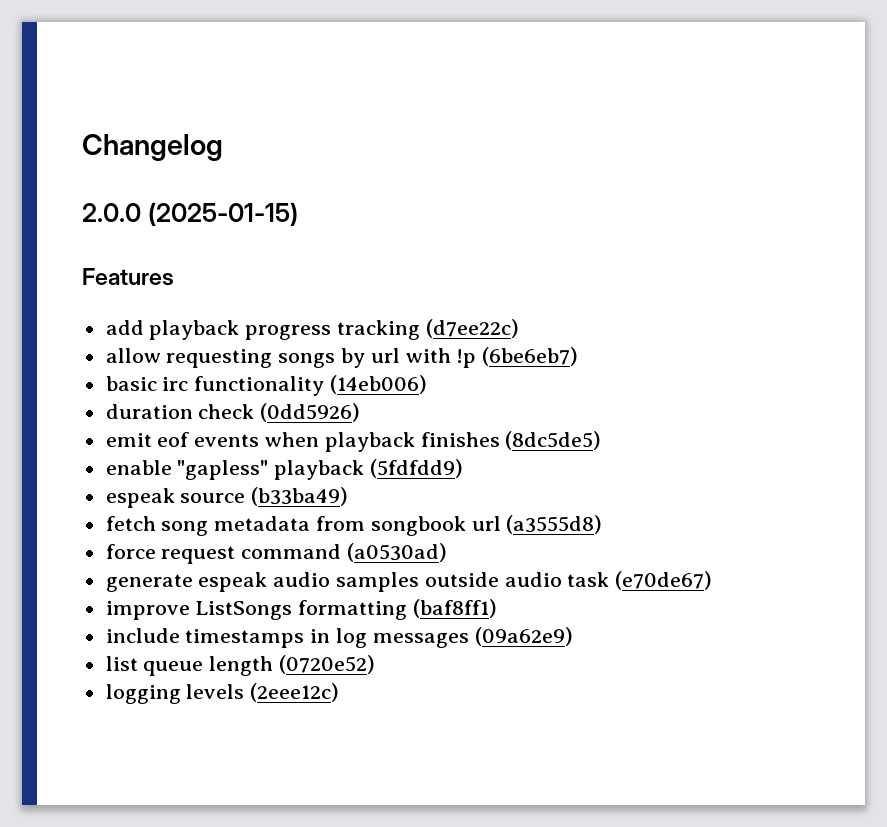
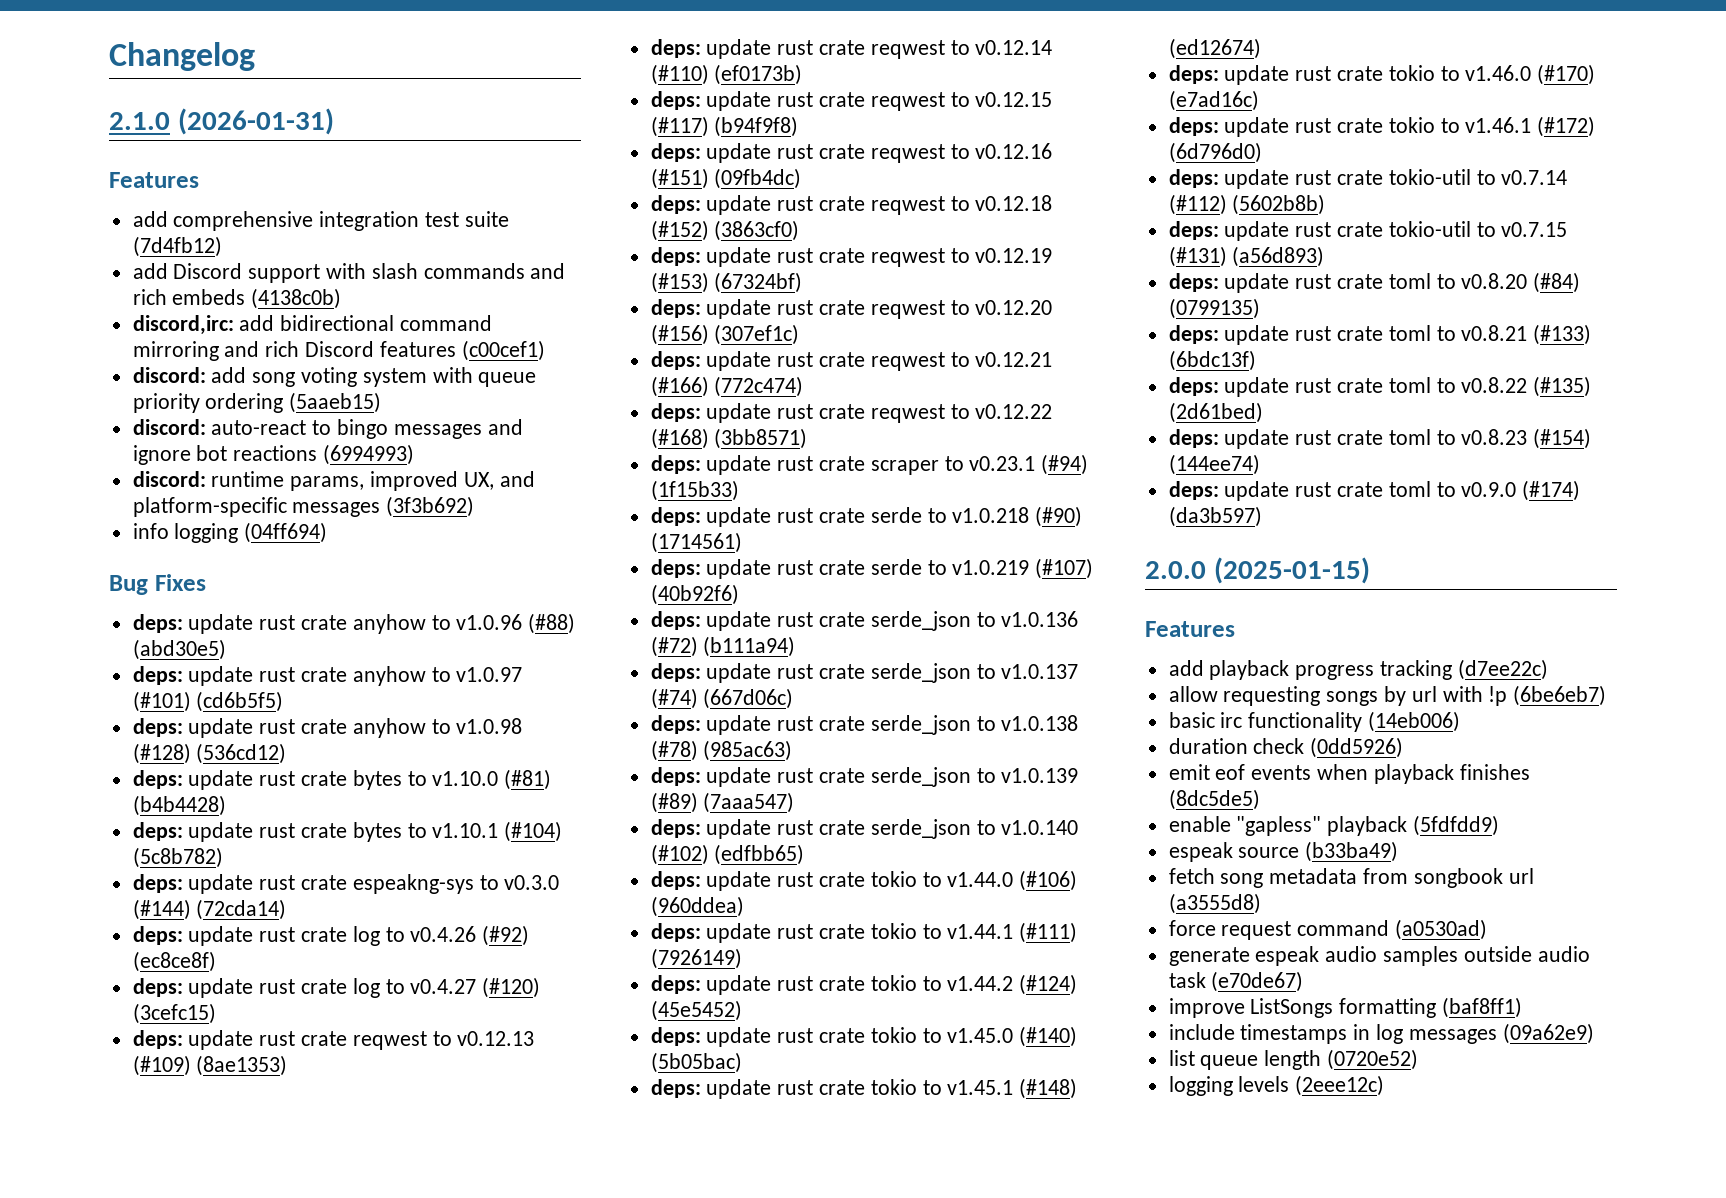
(223, 147) none -> [109,108,334,135] [109,172,199,188] [132,211,509,231] [132,236,222,257] [132,263,566,283] [132,288,342,309] [132,315,493,335] [132,340,545,361] [132,367,537,387] [132,392,382,413] [132,419,523,439] [132,444,415,465] [132,471,535,491] [132,496,475,517] [132,522,328,543] [109,574,206,595] [132,613,576,634] [132,639,226,660] [132,666,523,686] [132,691,284,712] [132,718,523,738] [132,743,287,764] [132,769,552,790] [132,795,226,816] [132,821,563,842] [132,847,223,868] [132,874,560,894] [132,899,287,920] [132,925,530,946] [132,951,216,972] [132,977,541,998] [132,1003,216,1024] [132,1030,535,1050] [132,1055,288,1076] [650,39,1053,59] [650,64,803,85] [650,91,1053,111] [650,116,799,137] [650,143,1053,163] [650,168,802,189] [650,195,1053,215] [650,220,800,241] [650,247,1053,267] [650,272,803,293] [650,299,1053,319] [650,324,800,345] [650,351,1053,371] [650,376,804,397] [650,403,1053,423] [650,428,808,449] [650,454,1089,475] [650,480,739,501] [650,506,1083,527] [650,532,742,553] [650,558,1094,579] [650,584,739,605] [650,611,1079,631] [650,636,796,657] [650,663,1079,683] [650,688,794,709] [650,715,1079,735] [650,740,793,761] [650,767,1079,787] [650,792,795,813] [650,819,1079,839] [650,844,805,865] [650,870,1078,891] [650,896,744,917] [650,922,1078,943] [650,948,742,969] [650,974,1078,995] [650,1000,742,1021] [650,1026,1078,1047] [650,1052,742,1073] [650,1078,1078,1099] [1168,38,1261,59] [1168,64,1596,85] [1168,90,1259,111] [1168,116,1596,137] [1168,142,1262,163] [1168,169,1568,189] [1168,194,1326,215] [1168,221,1568,241] [1168,246,1325,267] [1168,272,1581,293] [1168,298,1260,319] [1168,324,1592,345] [1168,350,1256,371] [1168,376,1592,397] [1168,402,1263,423] [1168,428,1592,449] [1168,454,1260,475] [1168,480,1581,501] [1168,506,1262,527] // 2.1.0 (2026-01-31) // Features // add comprehensive integration test suite (7d4fb12) // add Discord support with slash commands and rich embeds (4138c0b) // discord,irc: add bidirectional command mirroring and rich Discord features (c00cef1) // discord: add song voting system with queue priority ordering (5aaeb15) // discord: auto-react to bingo messages and ignore bot reactions (6994993) // discord: runtime params, improved UX, and platform-specific messages (3f3b692) // info logging (04ff694) // Bug Fixes // deps: update rust crate anyhow to v1.0.96 (#88) (abd30e5) // deps: update rust crate anyhow to v1.0.97 (#101) (cd6b5f5) // deps: update rust crate anyhow to v1.0.98 (#128) (536cd12) // deps: update rust crate bytes to v1.10.0 (#81) (b4b4428) // deps: update rust crate bytes to v1.10.1 (#104) (5c8b782) // deps: update rust crate espeakng-sys to v0.3.0 (#144) (72cda14) // deps: update rust crate log to v0.4.26 (#92) (ec8ce8f) // deps: update rust crate log to v0.4.27 (#120) (3cefc15) // deps: update rust crate reqwest to v0.12.13 (#109) (8ae1353) // deps: update rust crate reqwest to v0.12.14 (#110) (ef0173b) // deps: update rust crate reqwest to v0.12.15 (#117) (b94f9f8) // deps: update rust crate reqwest to v0.12.16 (#151) (09fb4dc) // deps: update rust crate reqwest to v0.12.18 (#152) (3863cf0) // deps: update rust crate reqwest to v0.12.19 (#153) (67324bf) // deps: update rust crate reqwest to v0.12.20 (#156) (307ef1c) // deps: update rust crate reqwest to v0.12.21 (#166) (772c474) // deps: update rust crate reqwest to v0.12.22 (#168) (3bb8571) // deps: update rust crate scraper to v0.23.1 (#94) (1f15b33) // deps: update rust crate serde to v1.0.218 (#90) (1714561) // deps: update rust crate serde to v1.0.219 (#107) (40b92f6) // deps: update rust crate serde_json to v1.0.136 (#72) (b111a94) // deps: update rust crate serde_json to v1.0.137 (#74) (667d06c) // deps: update rust crate serde_json to v1.0.138 (#78) (985ac63) // deps: update rust crate serde_json to v1.0.139 (#89) (7aaa547) // deps: update rust crate serde_json to v1.0.140 (#102) (edfbb65) // deps: update rust crate tokio to v1.44.0 (#106) (960ddea) // deps: update rust crate tokio to v1.44.1 (#111) (7926149) // deps: update rust crate tokio to v1.44.2 (#124) (45e5452) // deps: update rust crate tokio to v1.45.0 (#140) (5b05bac) // deps: update rust crate tokio to v1.45.1 (#148) (ed12674) // deps: update rust crate tokio to v1.46.0 (#170) (e7ad16c) // deps: update rust crate tokio to v1.46.1 (#172) (6d796d0) // deps: update rust crate tokio-util to v0.7.14 (#112) (5602b8b) // deps: update rust crate tokio-util to v0.7.15 (#131) (a56d893) // deps: update rust crate toml to v0.8.20 (#84) (0799135) // deps: update rust crate toml to v0.8.21 (#133) (6bdc13f) // deps: update rust crate toml to v0.8.22 (#135) (2d61bed) // deps: update rust crate toml to v0.8.23 (#154) (144ee74) // deps: update rust crate toml to v0.9.0 (#174) (da3b597)

